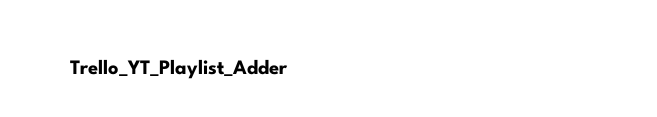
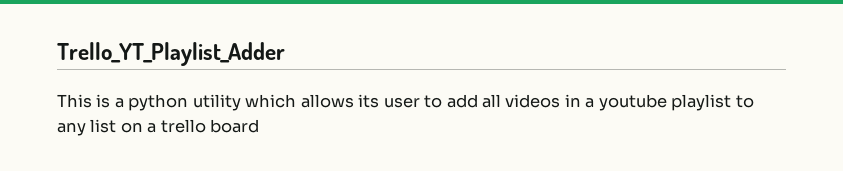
(288, 69) none -> [57,94,754,111] [57,119,260,136] // This is a python utility which allows its user to add all videos in a youtube playlist to any list on a trello board

